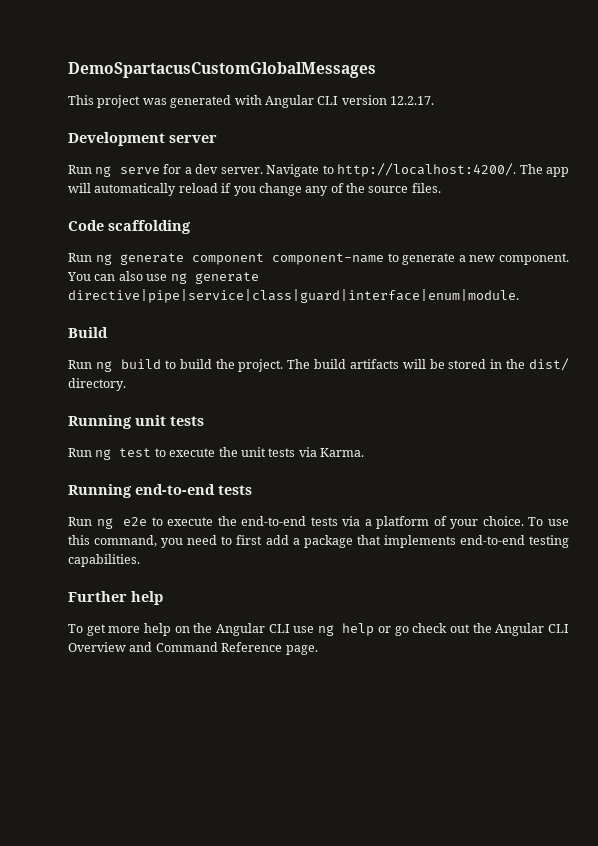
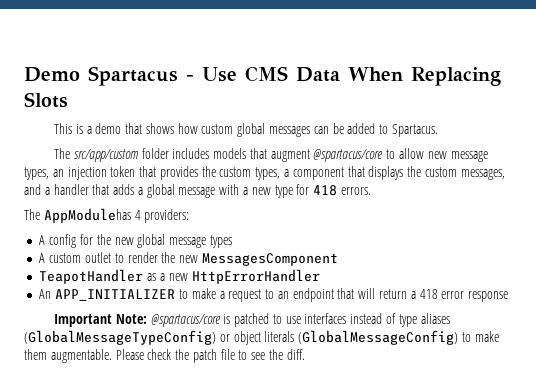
[68,62,376,78] [68,95,434,108] [68,132,217,146] [68,163,569,177] [68,183,441,196] [68,220,191,234] [68,253,569,265] [67,271,259,284] [68,289,519,303] [68,327,108,338] [68,358,569,372] [68,378,126,391] [68,415,204,429] [68,447,364,460] [68,484,252,498] [68,516,569,529] [68,535,569,548] [68,554,140,567] [68,591,163,605] [68,623,569,636] [68,642,318,655] DemoSpartacusCustomGlobalMessages // This project was generated with Angular CLI version 12.2.17. // Development server // Run ng serve for a dev server. Navigate to http://localhost:4200/. The app will automatically reload if you change any of the source files. // Code scaffolding // Run ng generate component component-name to generate a new component. You can also use ng generate directive|pipe|service|class|guard|interface|enum|module. // Build // Run ng build to build the project. The build artifacts will be stored in the dist/ directory. // Running unit tests // Run ng test to execute the unit tests via Karma. // Running end-to-end tests // Run ng e2e to execute the end-to-end tests via a platform of your choice. To use this command, you need to first add a package that implements end-to-end testing capabilities. // Further help // To get more help on the Angular CLI use ng help or go check out the Angular CLI Overview and Command Reference page. -> [24,66,501,86] [24,92,68,108] [54,123,438,137] [54,148,488,162] [24,166,505,180] [24,184,371,198] [24,208,190,223] [39,234,232,248] [39,252,338,266] [39,269,320,284] [39,288,509,302] [54,313,450,327] [24,330,499,345] [24,349,305,363] Demo Spartacus - Use CMS Data When Replacing Slots // This is a demo that shows how custom global messages can be added to Spartacus. // The src/app/custom folder includes models that augment @spartacus/core to allow new message types, an injection token that provides the custom types, a component that displays the custom messages, and a handler that adds a global message with a new type for 418 errors. // The AppModulehas 4 providers: // A config for the new global message types // A custom outlet to render the new MessagesComponent // TeapotHandler as a new HttpErrorHandler // An APP_INITIALIZER to make a request to an endpoint that will return a 418 error response // Important Note: @spartacus/core is patched to use interfaces instead of type aliases (GlobalMessageTypeConfig) or object literals (GlobalMessageConfig) to make them augmentable. Please check the patch file to see the diff.

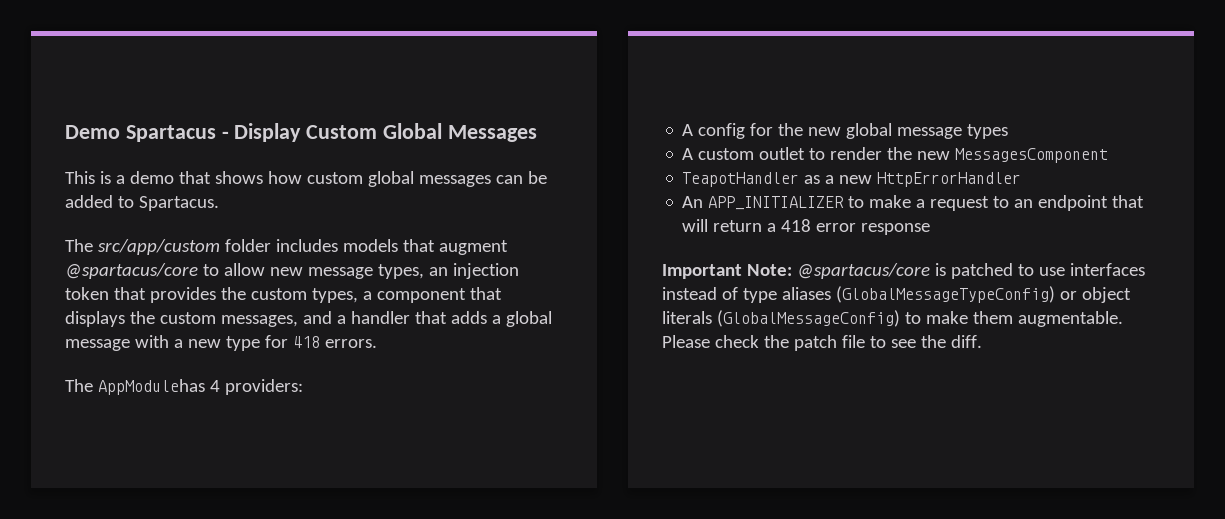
[202,66,501,86] [24,92,68,108] Use CMS Data When Replacing Slots -> [234,123,537,142] Display Custom Global Messages

